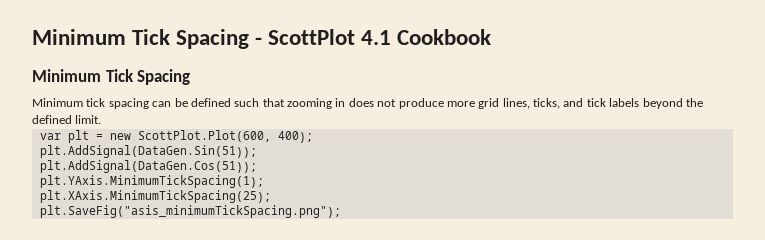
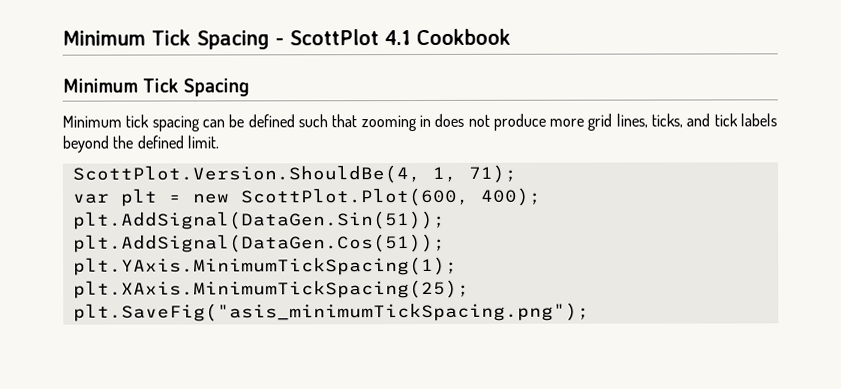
(102, 119) none -> [71,164,517,184] // ScottPlot.Version.ShouldBe(4, 1, 71);

